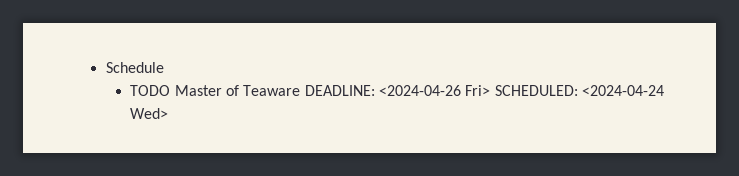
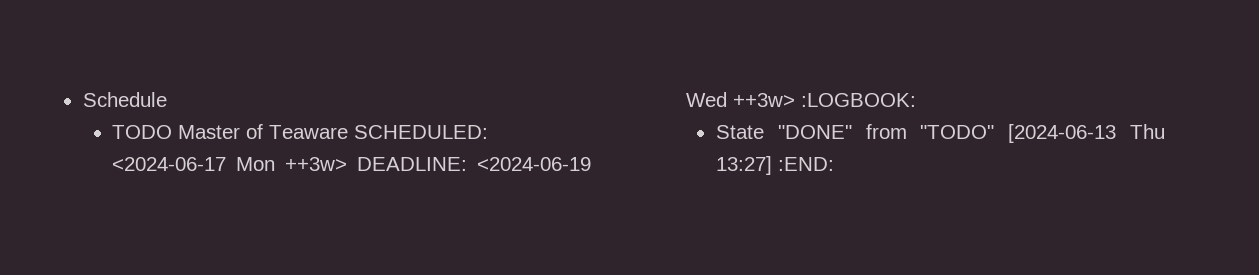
[304,85,664,96] [130,108,169,119] DEADLINE: <2024-04-26 Fri> SCHEDULED: <2024-04-24 Wed> -> [354,125,489,139] [112,157,591,171] [686,92,917,107] [715,124,1165,143] [715,156,834,175] SCHEDULED: <2024-06-17 Mon ++3w> DEADLINE: <2024-06-19 Wed ++3w> :LOGBOOK: // State "DONE" from "TODO" [2024-06-13 Thu 13:27] :END:

